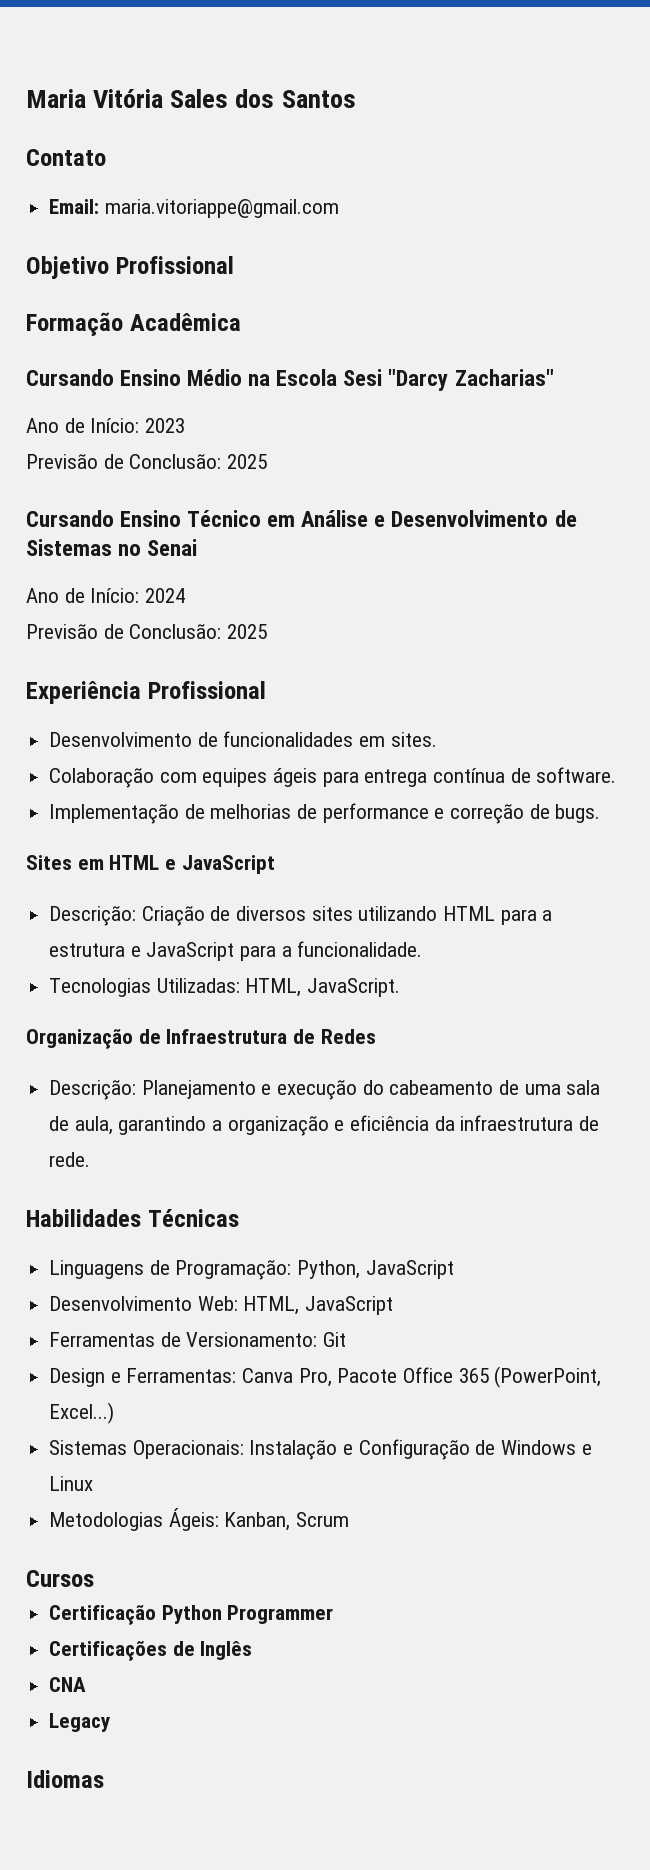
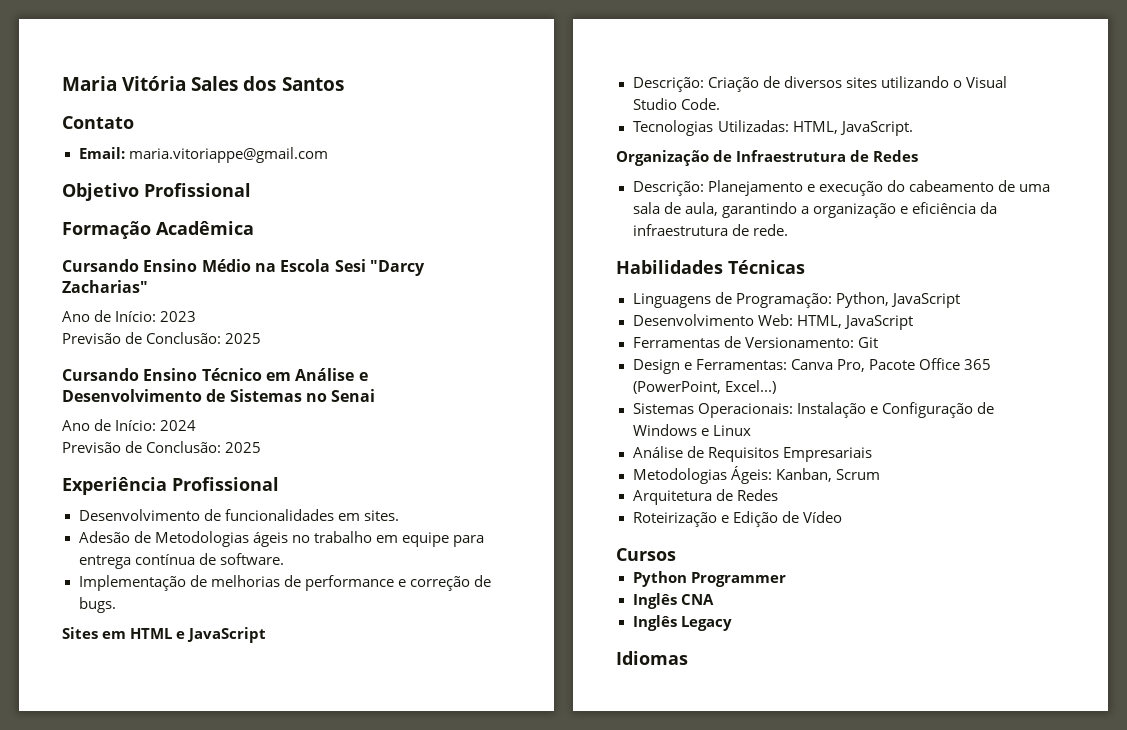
[49,768,318,788] Colaboração com equipes ágeis -> [78,531,449,547] Adesão de Metodologias ágeis no trabalho em equipe
[443,906,553,925] [49,941,423,961] HTML para a estrutura e JavaScript para a funcionalidade. -> [952,76,1007,88] [632,98,720,110] o Visual Studio Code.
(94, 1483) none -> [632,446,872,462] // Análise de Requisitos Empresariais
(350, 1519) none -> [632,489,778,505] [632,511,842,527] // Arquitetura de Redes // Roteirização e Edição de Vídeo
[49,1605,157,1625] Certificação -> (676, 554) none
[49,1641,253,1661] Certificações de Inglês // -> [632,593,677,609] Inglês
(87, 1684) none -> [632,615,677,631] Inglês

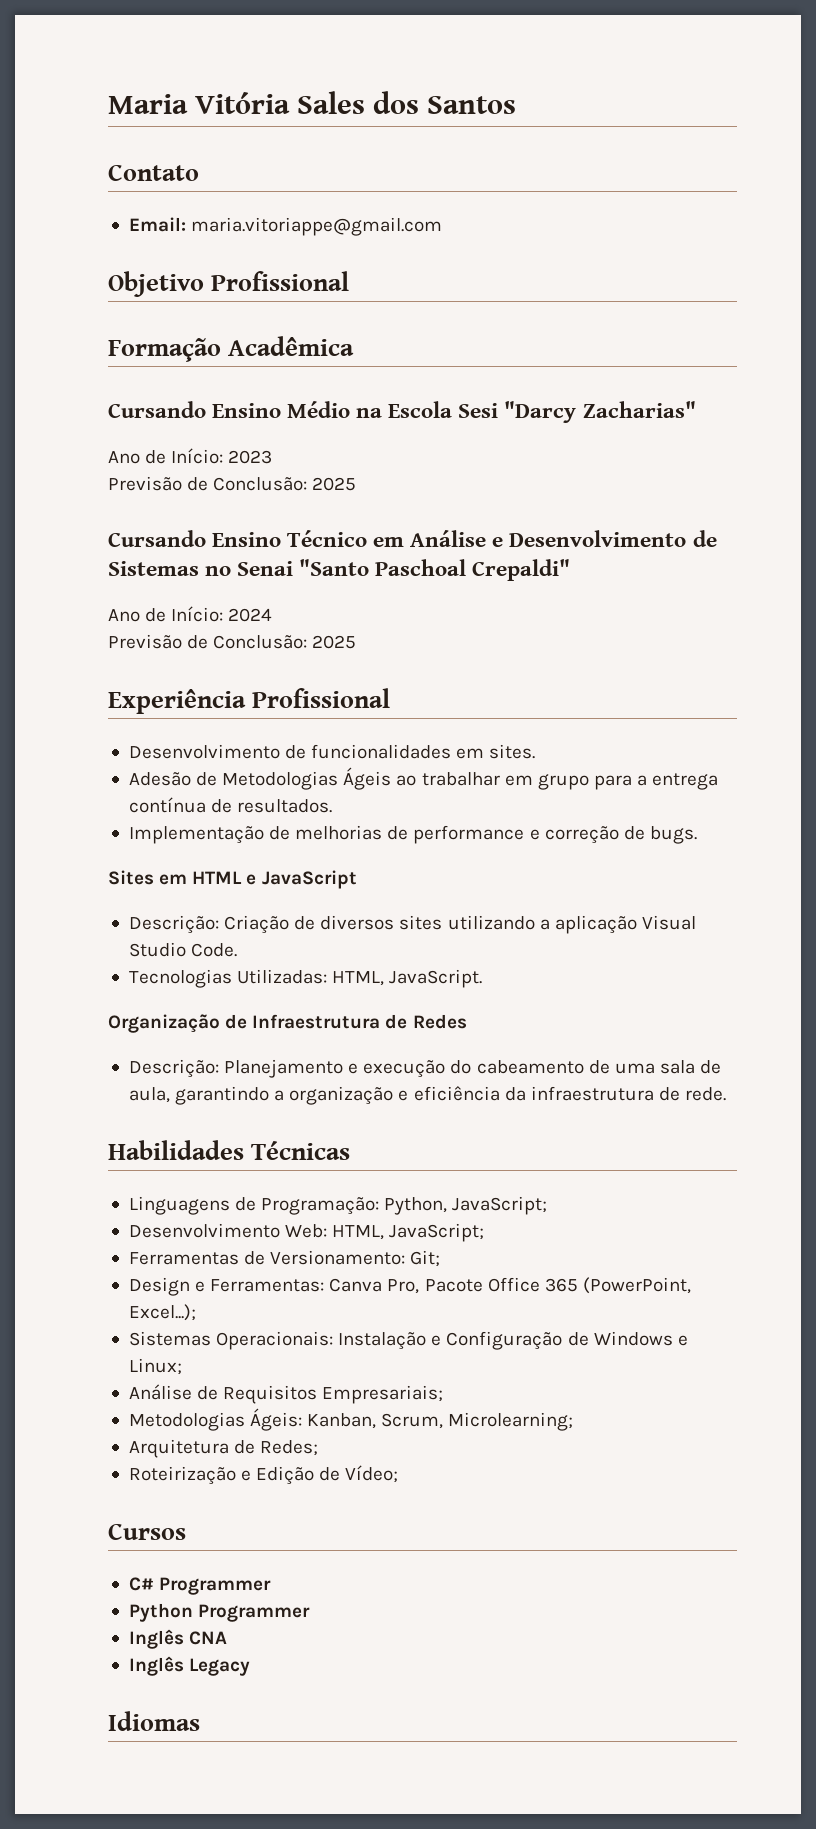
(376, 395) none -> [299,559,571,581] "Santo Paschoal Crepaldi"
[252,531,484,547] ágeis no trabalho em equipe para -> [343,767,648,790] Ágeis ao trabalhar em grupo para a
[219,553,284,565] software. -> [237,799,333,813] resultados.
[952,80,962,88] o -> [539,915,637,934] a aplicação
[890,293,960,308] JavaScript -> [452,1196,548,1215] JavaScript;
[843,315,913,330] JavaScript -> [389,1223,485,1242] JavaScript;
[857,337,878,348] Git -> [410,1250,441,1267] Git;
[724,380,776,394] Excel...) -> [128,1304,196,1321] Excel...);
[712,425,751,436] Linux -> [128,1358,182,1375] Linux;
[782,447,872,462] Empresariais -> [322,1385,444,1404] Empresariais;
[835,469,880,480] Scrum -> [381,1412,574,1431] Scrum, Microlearning;
[736,489,778,501] Redes -> [260,1440,319,1456] Redes;
[802,511,842,523] Vídeo -> [345,1465,399,1483] Vídeo;
(676, 554) none -> [128,1577,272,1595] // C# Programmer

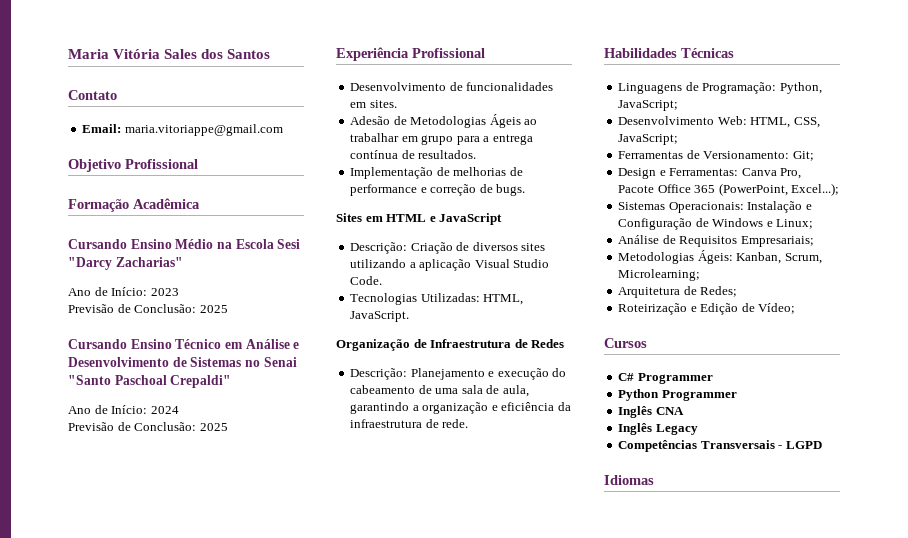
(385, 1232) none -> [793,117,820,128] CSS,
(251, 1667) none -> [618,440,822,452] // Competências Transversais - LGPD

